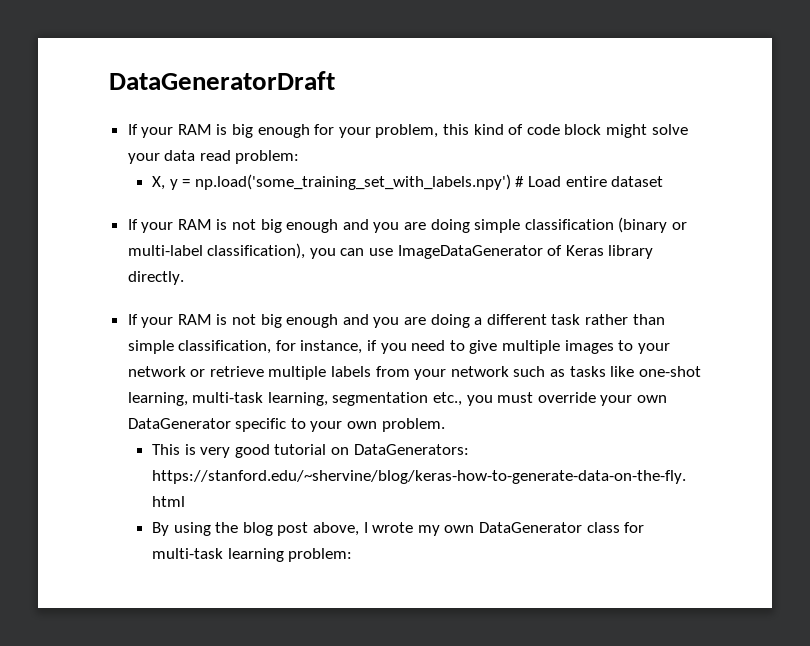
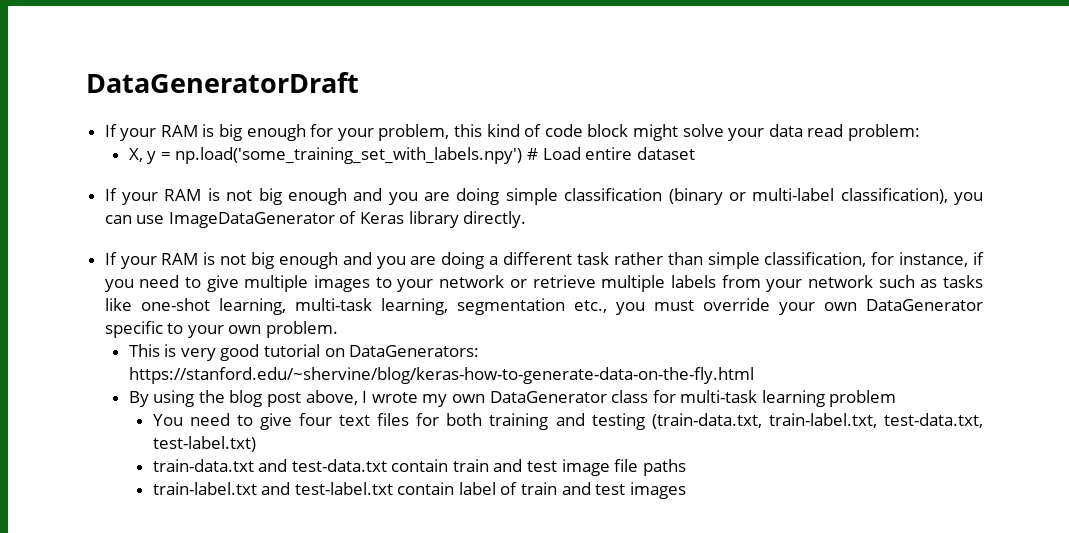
[288,548,353,562] problem: -> [829,390,897,407] [152,413,984,430] [152,436,256,452] [152,459,686,476] [152,482,686,499] problem // You need to give four text files for both training and testing (train-data.txt, train-label.txt, test-data.txt, test-label.txt) // train-data.txt and test-data.txt contain train and test image file paths // train-label.txt and test-label.txt contain label of train and test images

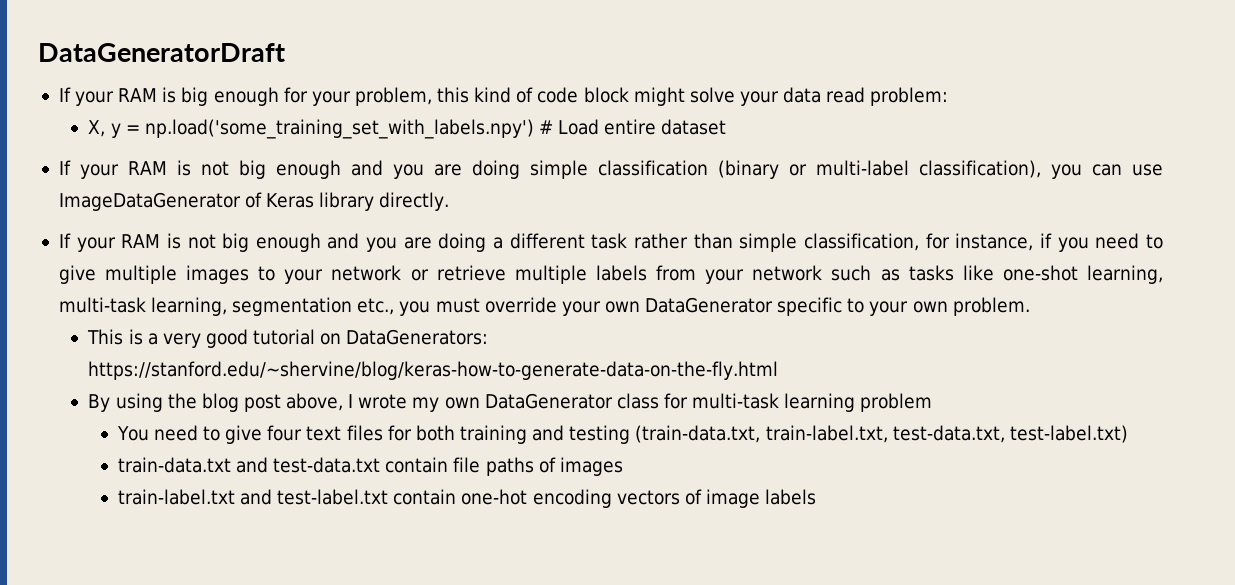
(177, 350) none -> [147,333,158,345] a
[452,459,610,476] train and test image -> (449, 465) none
(686, 467) none -> [538,457,623,476] of images
[458,482,686,499] label of train and test images -> [461,489,817,508] one-hot encoding vectors of image labels

